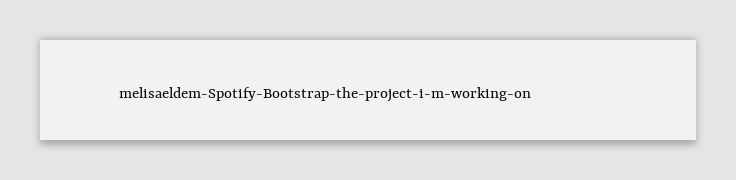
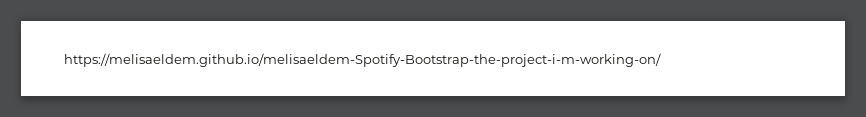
[119,87,531,102] melisaeldem-Spotify-Bootstrap-the-project-i-m-working-on -> [64,53,661,67] https://melisaeldem.github.io/melisaeldem-Spotify-Bootstrap-the-project-i-m-working-on/

